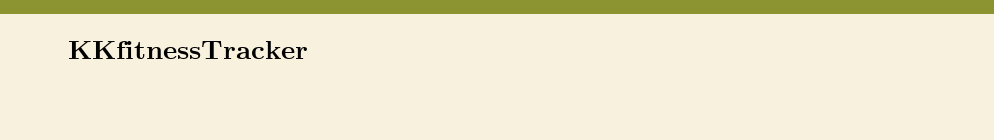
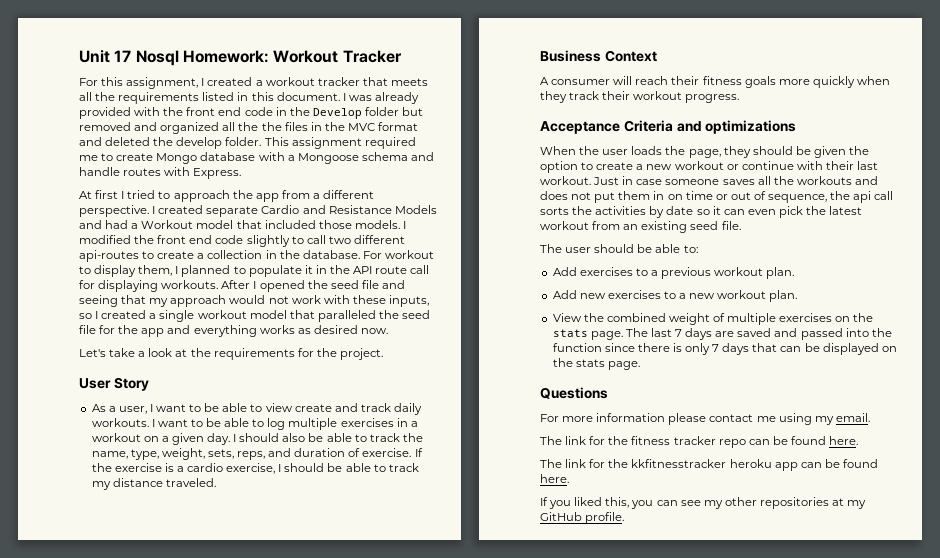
[68,41,308,59] KKfitnessTracker -> [79,50,402,66] [79,77,428,89] [79,92,419,104] [79,107,424,119] [79,122,419,134] [79,137,416,149] [79,152,434,164] [79,167,242,179] [79,190,375,202] [79,205,437,217] [79,220,406,229] [79,235,405,247] [79,250,434,262] [79,265,430,277] [79,280,405,292] [79,295,429,307] [79,310,431,322] [79,325,388,337] [79,348,383,360] [79,377,149,391] [91,403,423,415] [91,418,418,430] [91,433,423,445] [91,448,423,460] [91,463,419,474] [91,478,216,490] [540,50,657,62] [540,76,890,88] [540,91,740,103] [540,120,797,134] [540,146,870,158] [540,161,879,173] [540,176,878,185] [540,191,894,203] [540,206,863,218] [540,221,741,233] [540,244,698,253] [552,267,795,279] [552,290,798,302] [552,313,874,325] [552,328,892,340] [552,343,897,355] [552,358,640,370] [540,387,608,399] [540,413,870,425] [540,436,859,448] [540,459,878,471] [540,474,569,483] [540,497,867,509] [540,512,625,524] Unit 17 Nosql Homework: Workout Tracker // For this assignment, I created a workout tracker that meets all the requirements listed in this document. I was already provided with the front end code in the Develop folder but removed and organized all the the files in the MVC format and deleted the develop folder. This assignment required me to create Mongo database with a Mongoose schema and handle routes with Express. // At first I tried to approach the app from a different perspective. I created separate Cardio and Resistance Models and had a Workout model that included those models. I modified the front end code slightly to call two different api-routes to create a collection in the database. For workout to display them, I planned to populate it in the API route call for displaying workouts. After I opened the seed file and seeing that my approach would not work with these inputs, so I created a single workout model that paralleled the seed file for the app and everything works as desired now. // Let's take a look at the requirements for the project. // User Story // As a user, I want to be able to view create and track daily workouts. I want to be able to log multiple exercises in a workout on a given day. I should also be able to track the name, type, weight, sets, reps, and duration of exercise. If the exercise is a cardio exercise, I should be able to track my distance traveled. // Business Context // A consumer will reach their fitness goals more quickly when they track their workout progress. // Acceptance Criteria and optimizations // When the user loads the page, they should be given the option to create a new workout or continue with their last workout. Just in case someone saves all the workouts and does not put them in on time or out of sequence, the api call sorts the activities by date so it can even pick the latest workout from an existing seed file. // The user should be able to: // Add exercises to a previous workout plan. // Add new exercises to a new workout plan. // View the combined weight of multiple exercises on the stats page. The last 7 days are saved and passed into the function since there is only 7 days that can be displayed on the stats page. // Questions // For more information please contact me using my email. // The link for the fitness tracker repo can be found here. // The link for the kkfitnesstracker heroku app can be found here. // If you liked this, you can see my other repositories at my GitHub profile.

